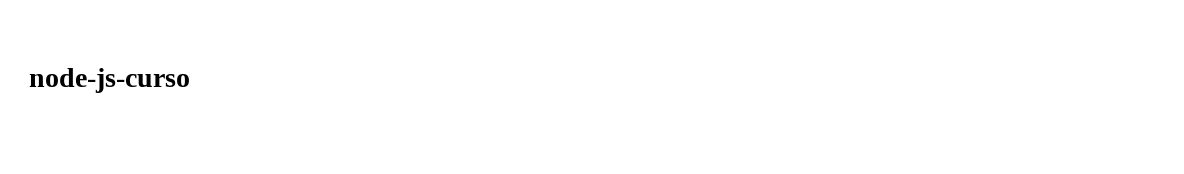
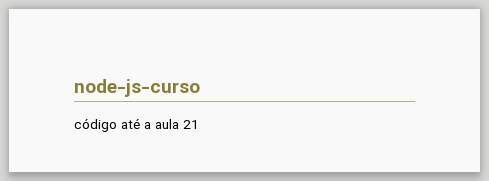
(190, 80) none -> [74,118,199,132] // código até a aula 21

